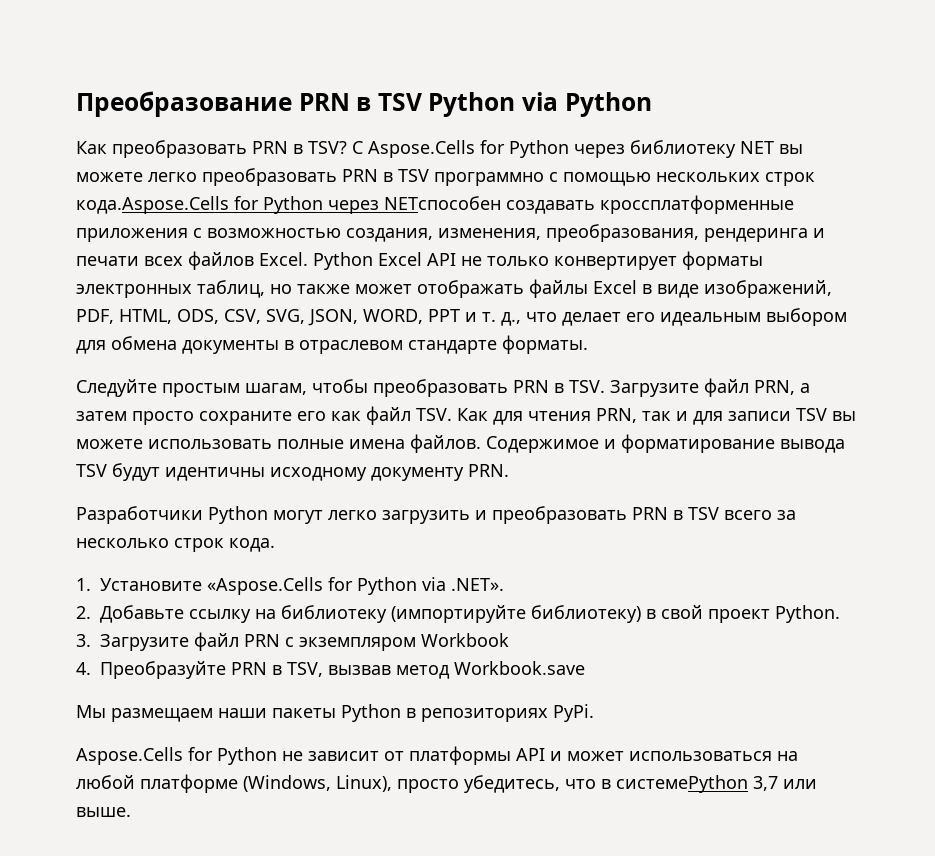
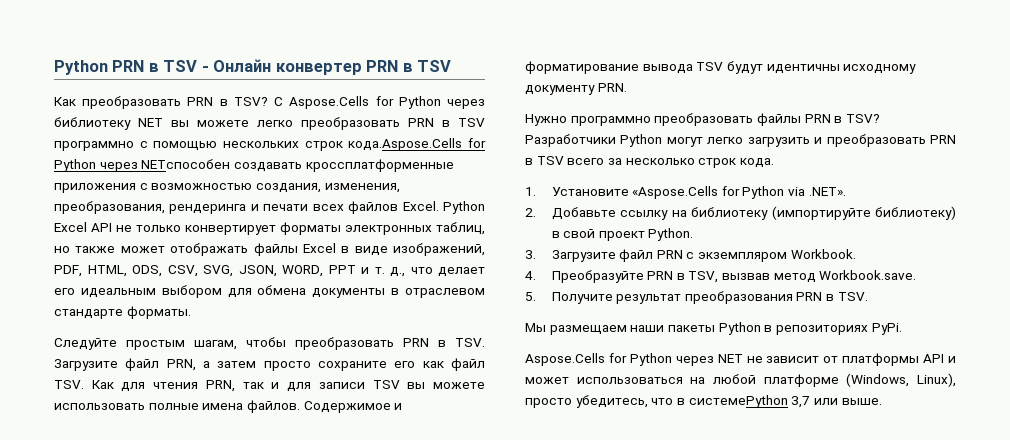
[76,91,652,117] Преобразование PRN в TSV Python via Python -> [54,59,452,75] Python PRN в TSV - Онлайн конвертер PRN в TSV
(509, 470) none -> [525,113,880,126] Нужно программно преобразовать файлы PRN в TSV?
[421,633,509,647] Workbook -> [790,249,856,259] Workbook.
[454,661,585,675] Workbook.save -> [819,270,917,280] [525,291,868,304] Workbook.save. // 5. Получите результат преобразования PRN в TSV.
(277, 756) none -> [675,354,743,366] через NET

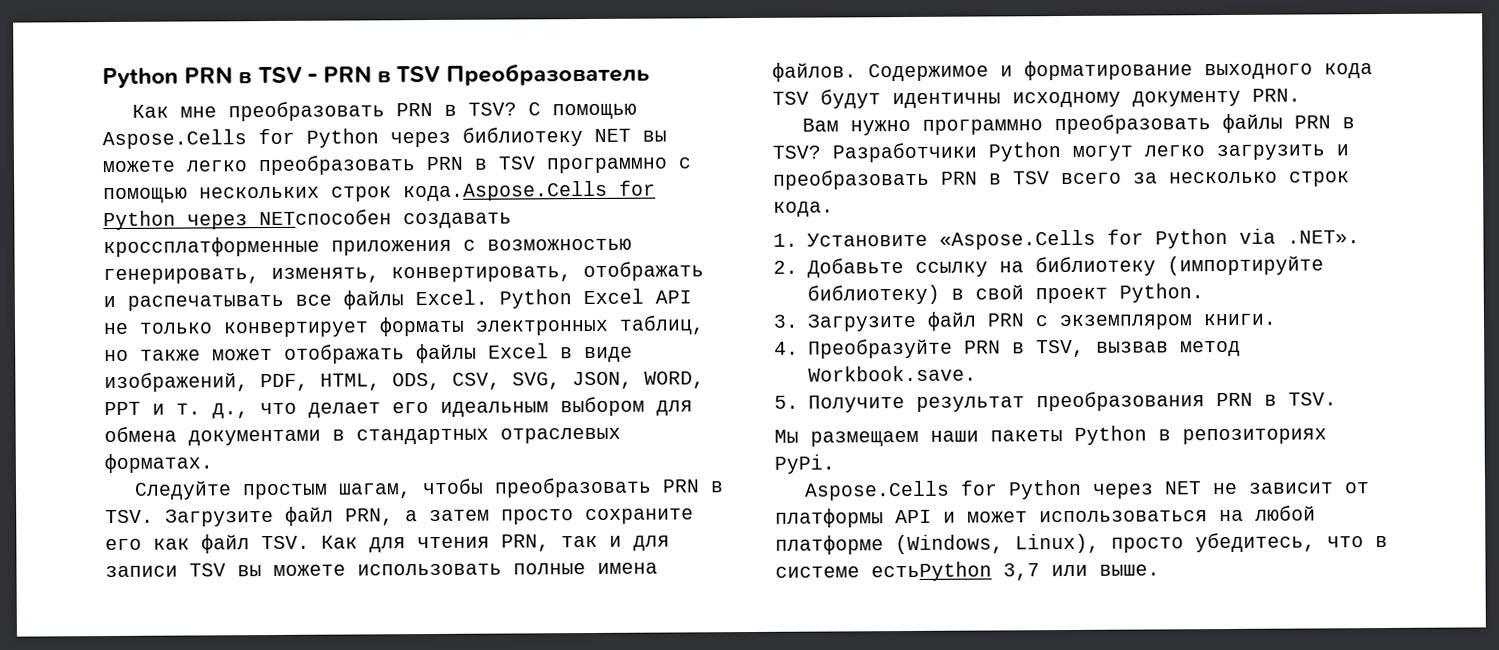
[213,59,452,75] [54,97,76,106] Онлайн конвертер PRN в TSV // Как -> [323,63,650,86] [131,104,217,118] PRN в TSV Преобразователь // Как мне
(284, 101) none -> [551,103,637,120] помощью
[255,183,400,193] [54,201,399,214] создания, изменения, преобразования, рендеринга и печати всех файлов -> [103,261,704,285] [103,290,404,311] генерировать, изменять, конвертировать, отображать и распечатывать все файлы
[312,288,485,298] [54,306,191,319] документы в отраслевом стандарте форматы. -> [188,427,621,446] [104,453,213,474] документами в стандартных отраслевых форматах.
[642,64,693,74] вывода -> [1204,63,1373,80] выходного кода
[525,114,567,126] Нужно -> [801,118,911,136] Вам нужно
[790,249,856,259] Workbook. -> [1202,313,1277,326] книги.
[688,395,788,408] системеPython -> [775,561,992,582] системе естьPython

